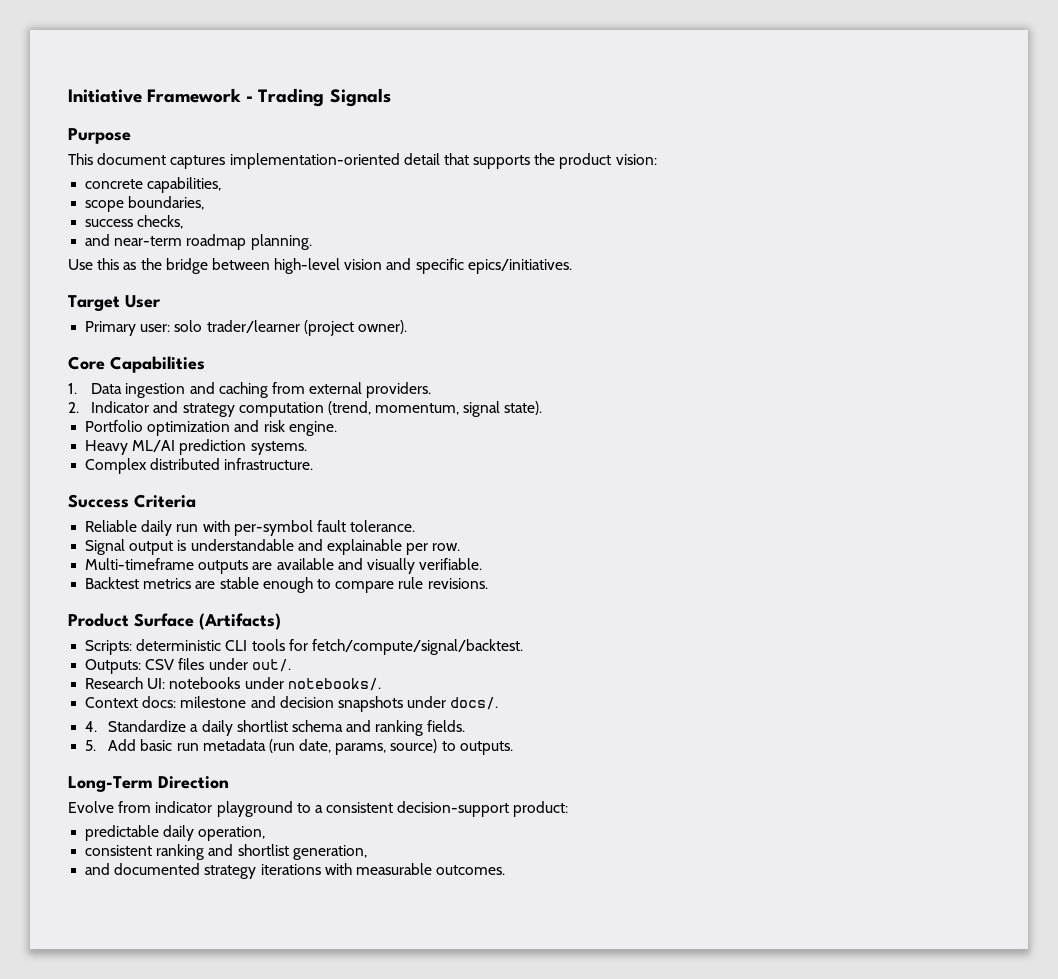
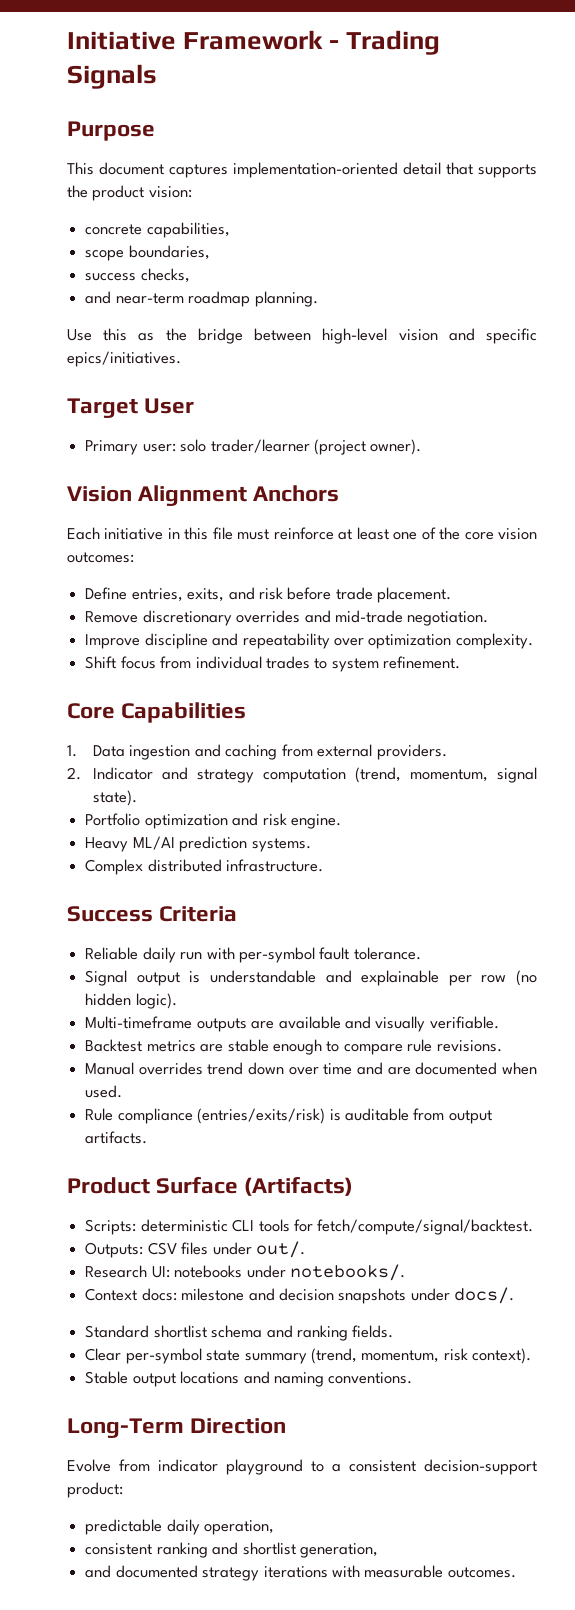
(407, 327) none -> [67,485,340,506] [67,527,537,540] [67,552,134,563] [85,587,452,603] [85,610,489,626] [85,633,533,649] [85,656,461,672] // Vision Alignment Anchors // Each initiative in this file must reinforce at least one of the core vision outcomes: // Define entries, exits, and risk before trade placement. // Remove discretionary overrides and mid-trade negotiation. // Improve discipline and repeatability over optimization complexity. // Shift focus from individual trades to system refinement.
[432,543,461,551] row. -> [481,970,537,986] [85,993,177,1009] row (no hidden logic).
(488, 583) none -> [85,1062,537,1075] [85,1085,123,1098] [85,1108,492,1124] [85,1131,148,1144] // Manual overrides trend down over time and are documented when used. // Rule compliance (entries/exits/risk) is auditable from output artifacts.
[85,720,233,736] 4. Standardize a daily -> [85,1325,150,1338] Standard
[85,739,513,755] 5. Add basic run metadata (run date, params, source) to outputs. -> [85,1348,532,1364] [85,1371,413,1387] Clear per-symbol state summary (trend, momentum, risk context). // Stable output locations and naming conventions.

